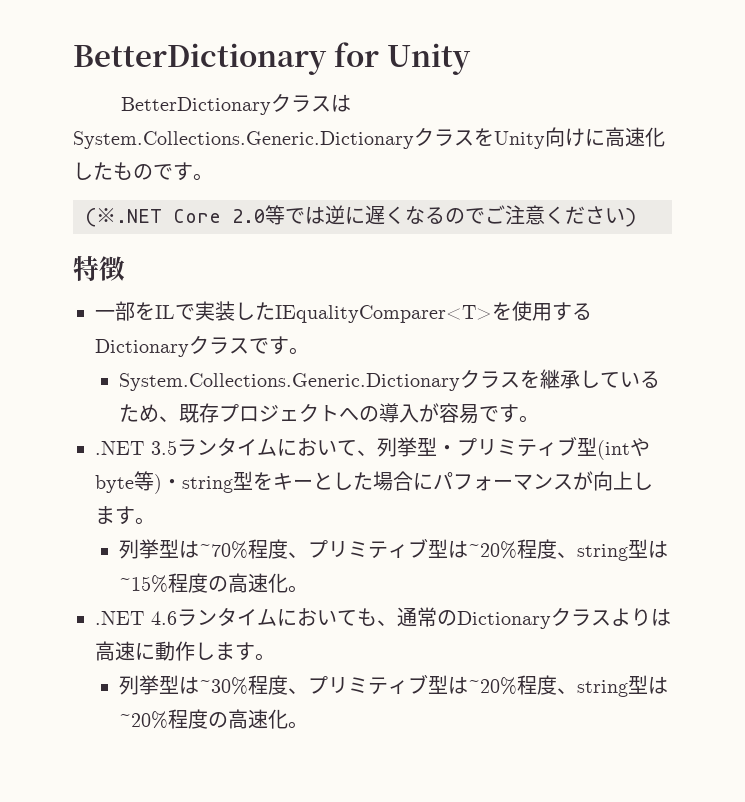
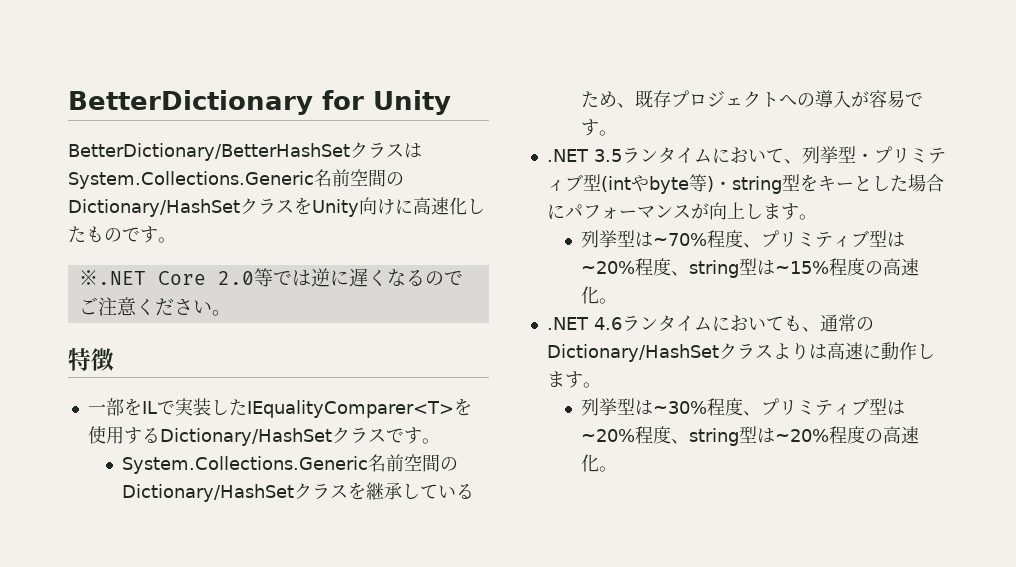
[121,97,272,115] BetterDictionary -> [68,143,350,161] BetterDictionary/BetterHashSet
[73,131,414,149] System.Collections.Generic.Dictionary -> [68,169,404,189] [68,199,240,217] System.Collections.Generic名前空間のDictionary/HashSet
[85,208,162,227] (※.NET -> [78,270,146,285] ※.NET
[625,208,636,227] ) -> [211,310,231,316] 。
[95,339,189,357] Dictionary -> [159,428,332,446] Dictionary/HashSet
[118,373,460,391] System.Collections.Generic.Dictionary -> [121,454,458,474] [121,484,294,502] System.Collections.Generic名前空間のDictionary/HashSet
[457,611,551,629] Dictionary -> [546,344,719,362] Dictionary/HashSet

